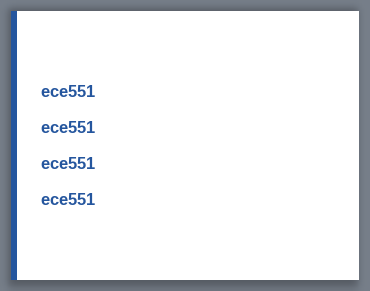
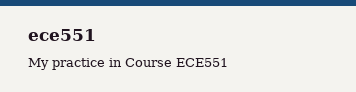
[41,85,95,97] [41,121,95,133] [41,157,95,169] [41,193,95,205] ece551 // ece551 // ece551 // ece551 -> [28,29,96,41] [28,58,228,70] ece551 // My practice in Course ECE551

